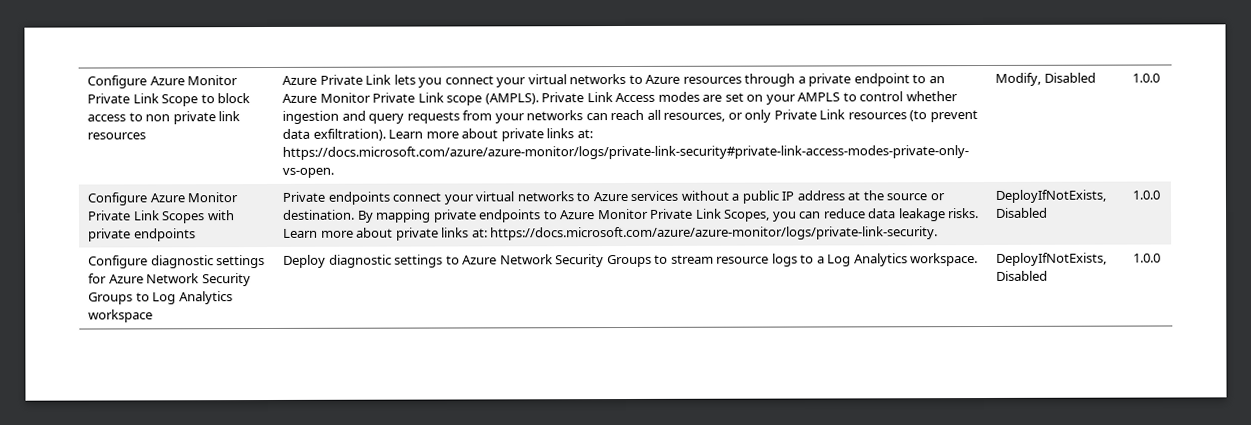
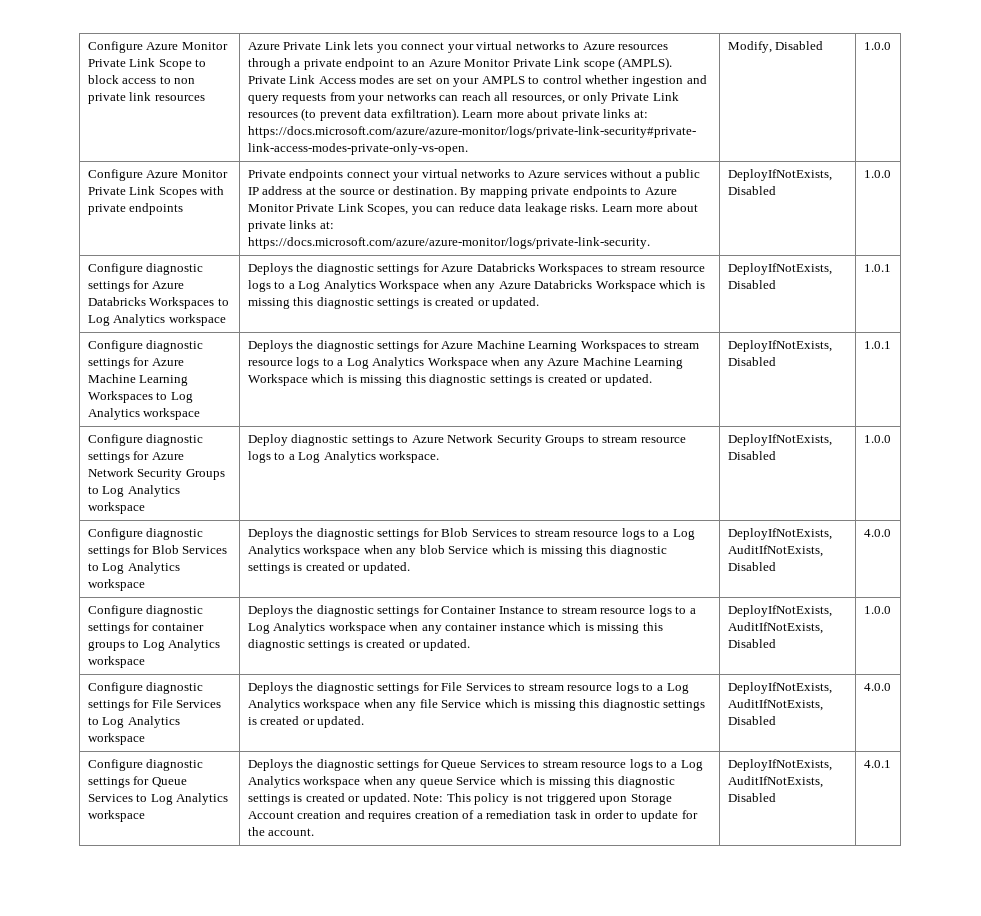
(1161, 195) none -> [87,263,204,275] [87,280,184,292] [87,297,229,309] [87,314,226,326] [247,263,705,275] [247,280,705,292] [247,297,540,309] [727,263,832,275] [727,280,776,289] [863,264,891,272] [87,340,204,352] [87,357,184,369] [87,374,189,386] [87,391,193,403] [87,408,201,420] [247,340,699,352] [247,357,684,369] [247,374,652,386] [727,340,832,352] [727,357,776,366] [863,341,891,349] // Configure diagnostic settings for Azure Databricks Workspaces to Log Analytics workspace | Deploys the diagnostic settings for Azure Databricks Workspaces to stream resource logs to a Log Analytics Workspace when any Azure Databricks Workspace which is missing this diagnostic settings is created or updated. | DeployIfNotExists, Disabled | 1.0.1 // Configure diagnostic settings for Azure Machine Learning Workspaces to Log Analytics workspace | Deploys the diagnostic settings for Azure Machine Learning Workspaces to stream resource logs to a Log Analytics Workspace when any Azure Machine Learning Workspace which is missing this diagnostic settings is created or updated. | DeployIfNotExists, Disabled | 1.0.1
(1162, 258) none -> [87,528,204,540] [87,545,228,557] [87,562,180,574] [87,579,145,591] [247,528,695,540] [247,545,667,557] [247,562,410,574] [727,528,832,540] [727,545,823,557] [727,562,776,571] [863,529,891,537] [87,605,204,617] [87,622,204,634] [87,639,221,651] [87,656,145,668] [247,605,696,617] [247,622,663,634] [247,639,471,651] [727,605,832,617] [727,622,823,634] [727,639,776,648] [863,606,891,614] [87,682,204,694] [87,699,222,711] [87,716,180,728] [87,733,145,745] [247,682,689,694] [247,699,706,711] [247,716,365,728] [727,682,832,694] [727,699,823,711] [727,716,776,725] [863,683,891,691] [87,759,204,771] [87,776,187,788] [87,793,229,805] [87,810,145,822] [247,759,703,771] [247,776,675,788] [247,793,672,805] [247,810,698,822] [247,827,315,836] [727,759,832,771] [727,776,823,788] [727,793,776,802] [863,760,891,768] // Configure diagnostic settings for Blob Services to Log Analytics workspace | Deploys the diagnostic settings for Blob Services to stream resource logs to a Log Analytics workspace when any blob Service which is missing this diagnostic settings is created or updated. | DeployIfNotExists, AuditIfNotExists, Disabled | 4.0.0 // Configure diagnostic settings for container groups to Log Analytics workspace | Deploys the diagnostic settings for Container Instance to stream resource logs to a Log Analytics workspace when any container instance which is missing this diagnostic settings is created or updated. | DeployIfNotExists, AuditIfNotExists, Disabled | 1.0.0 // Configure diagnostic settings for File Services to Log Analytics workspace | Deploys the diagnostic settings for File Services to stream resource logs to a Log Analytics workspace when any file Service which is missing this diagnostic settings is created or updated. | DeployIfNotExists, AuditIfNotExists, Disabled | 4.0.0 // Configure diagnostic settings for Queue Services to Log Analytics workspace | Deploys the diagnostic settings for Queue Services to stream resource logs to a Log Analytics workspace when any queue Service which is missing this diagnostic settings is created or updated. Note: This policy is not triggered upon Storage Account creation and requires creation of a remediation task in order to update for the account. | DeployIfNotExists, AuditIfNotExists, Disabled | 4.0.1

